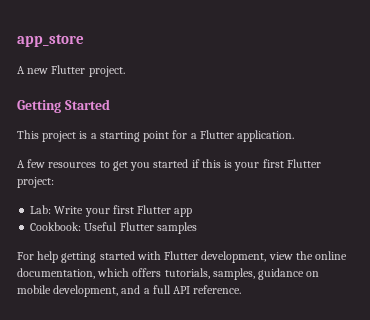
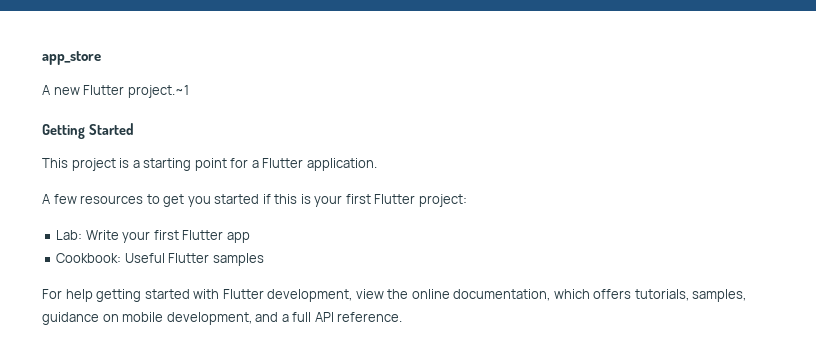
[88,66,125,77] project. -> [127,85,189,98] project.~1

